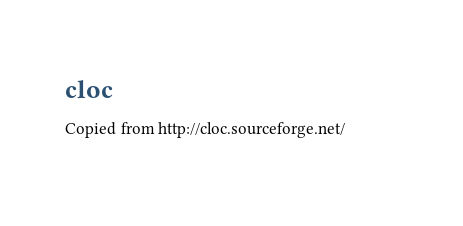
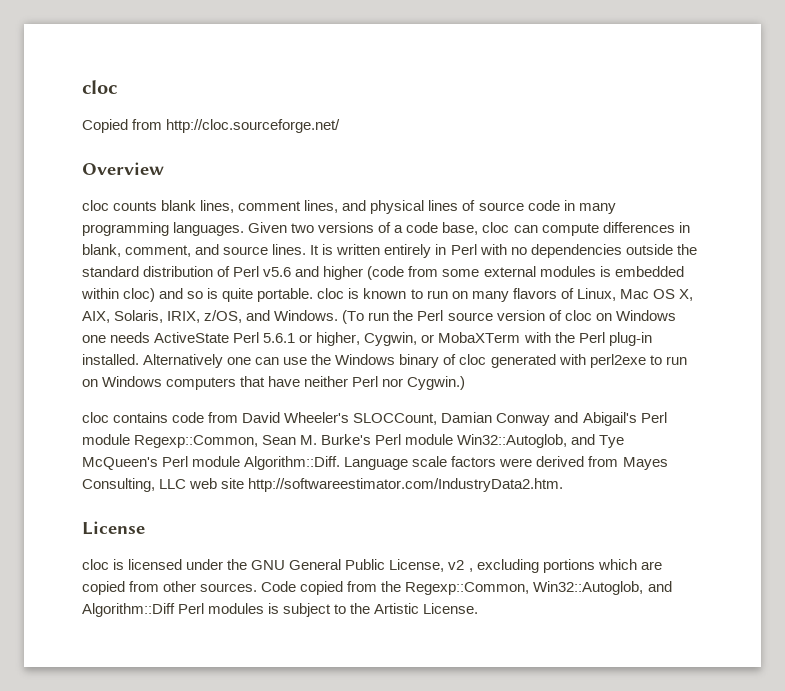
(346, 130) none -> [82,162,164,175] [82,200,616,214] [82,222,690,236] [82,244,697,258] [82,266,684,280] [81,288,693,302] [82,310,676,324] [82,332,652,346] [82,354,687,368] [82,376,466,390] [82,412,667,426] [82,434,625,448] [82,456,668,470] [82,478,564,492] [82,521,145,535] [82,559,662,573] [82,581,672,595] [82,603,479,617] // Overview // cloc counts blank lines, comment lines, and physical lines of source code in many programming languages. Given two versions of a code base, cloc can compute differences in blank, comment, and source lines. It is written entirely in Perl with no dependencies outside the standard distribution of Perl v5.6 and higher (code from some external modules is embedded within cloc) and so is quite portable. cloc is known to run on many flavors of Linux, Mac OS X, AIX, Solaris, IRIX, z/OS, and Windows. (To run the Perl source version of cloc on Windows one needs ActiveState Perl 5.6.1 or higher, Cygwin, or MobaXTerm with the Perl plug-in installed. Alternatively one can use the Windows binary of cloc generated with perl2exe to run on Windows computers that have neither Perl nor Cygwin.) // cloc contains code from David Wheeler's SLOCCount, Damian Conway and Abigail's Perl module Regexp::Common, Sean M. Burke's Perl module Win32::Autoglob, and Tye McQueen's Perl module Algorithm::Diff. Language scale factors were derived from Mayes Consulting, LLC web site http://softwareestimator.com/IndustryData2.htm. // License // cloc is licensed under the GNU General Public License, v2 , excluding portions which are copied from other sources. Code copied from the Regexp::Common, Win32::Autoglob, and Algorithm::Diff Perl modules is subject to the Artistic License.

